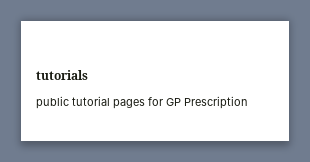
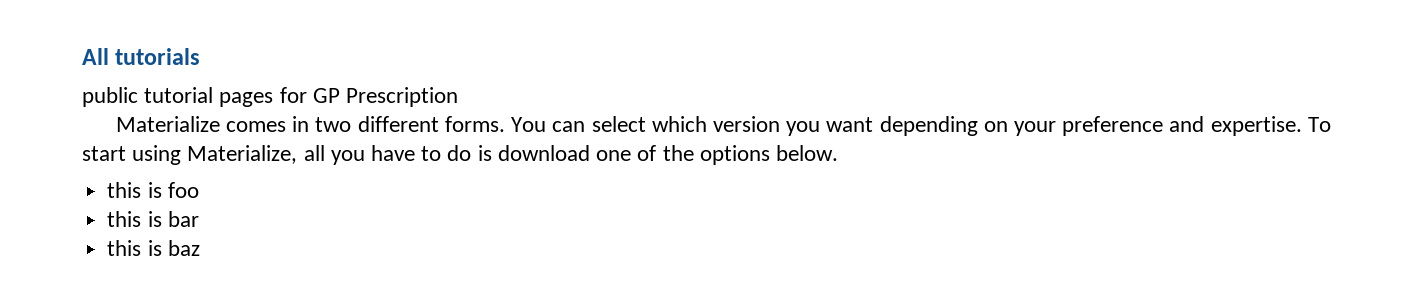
(36, 75) none -> [82,48,109,65] All
(248, 102) none -> [115,116,1331,136] [82,145,838,165] [107,182,199,198] [107,211,199,227] [107,240,200,256] // Materialize comes in two different forms. You can select which version you want depending on your preference and expertise. To start using Materialize, all you have to do is download one of the options below. // this is foo // this is bar // this is baz

